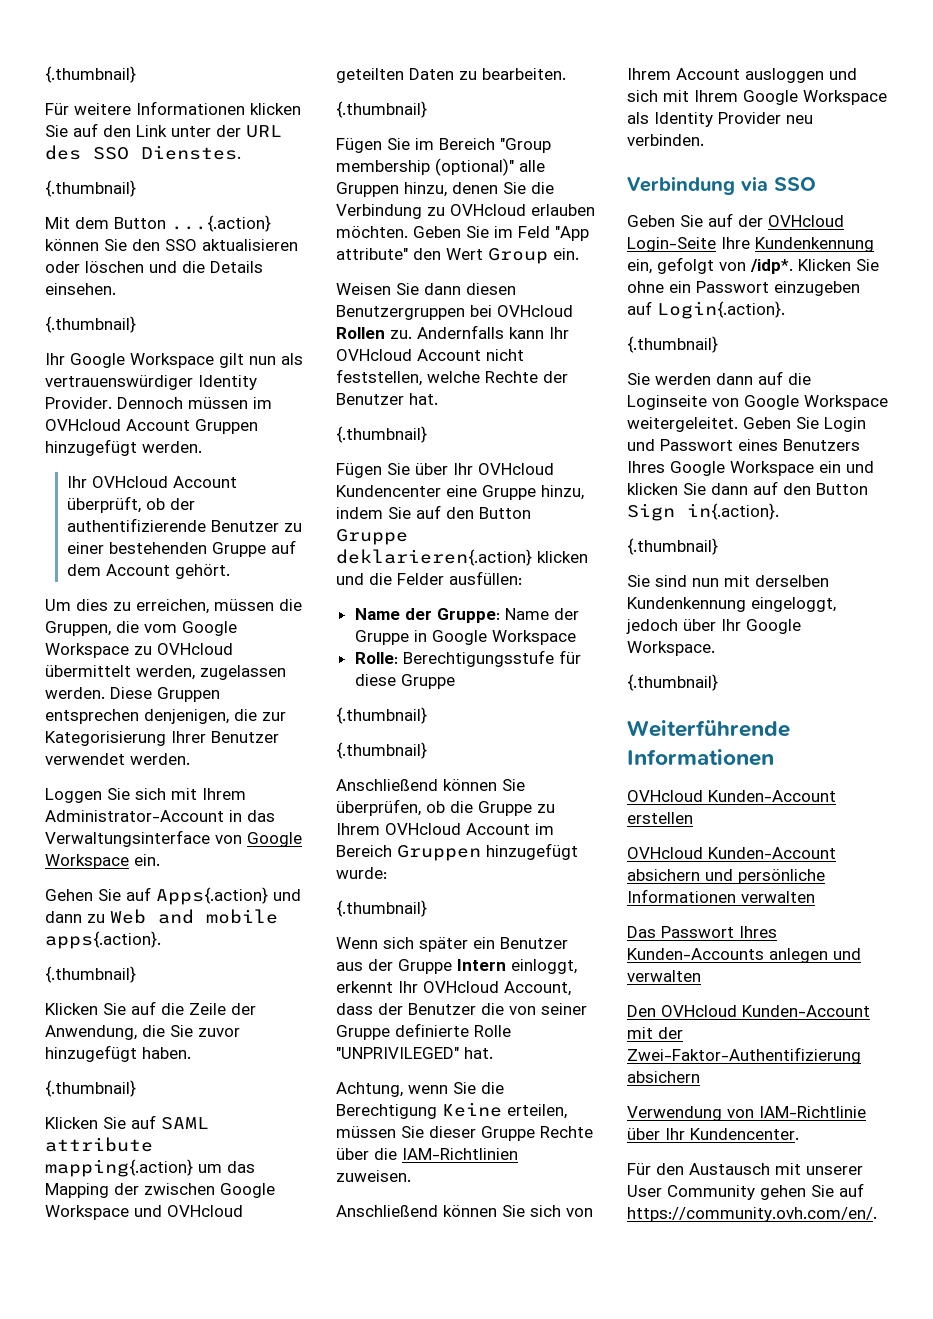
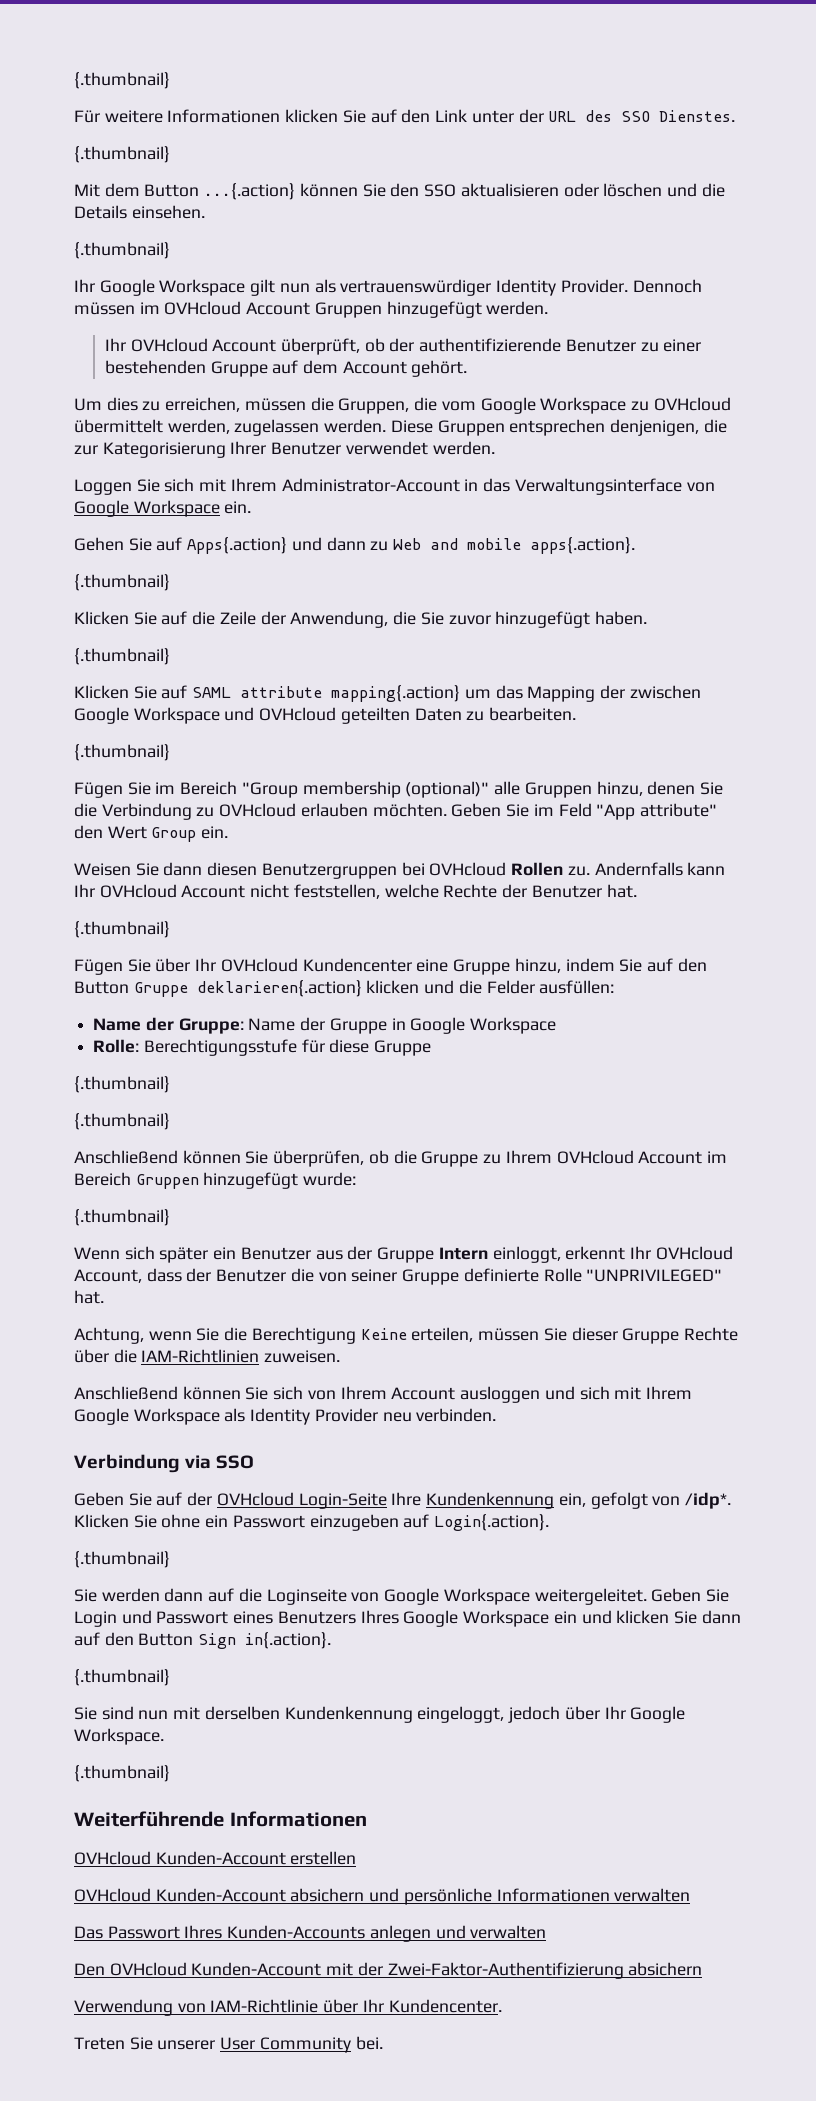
[627,1163,863,1175] [627,1183,864,1200] [627,1207,877,1222] Für den Austausch mit unserer User Community gehen Sie auf https://community.ovh.com/en/. -> [74,2036,383,2053] Treten Sie unserer User Community bei.

